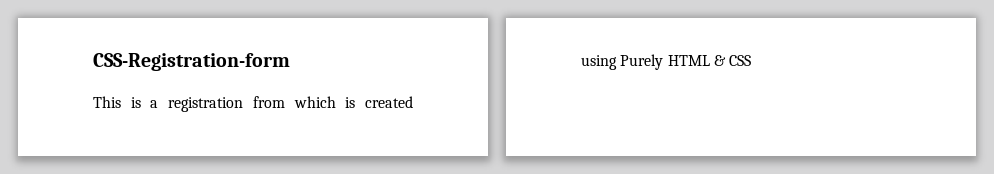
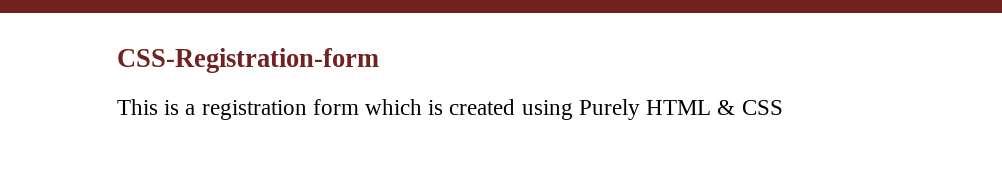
[252,96,285,108] from -> [312,99,359,115] form

